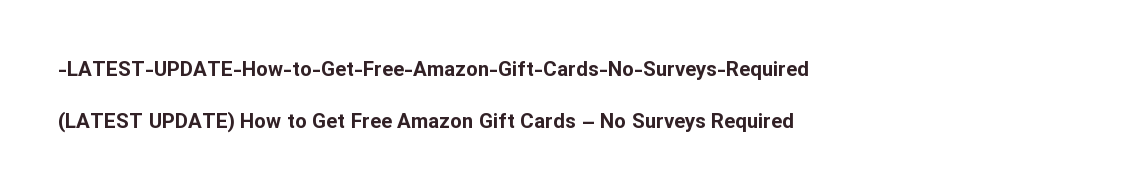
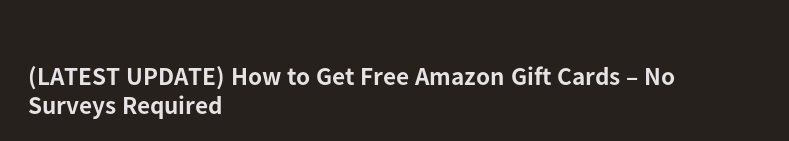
[58,61,809,80] -LATEST-UPDATE-How-to-Get-Free-Amazon-Gift-Cards-No-Surveys-Required // -> (28, 78) none

